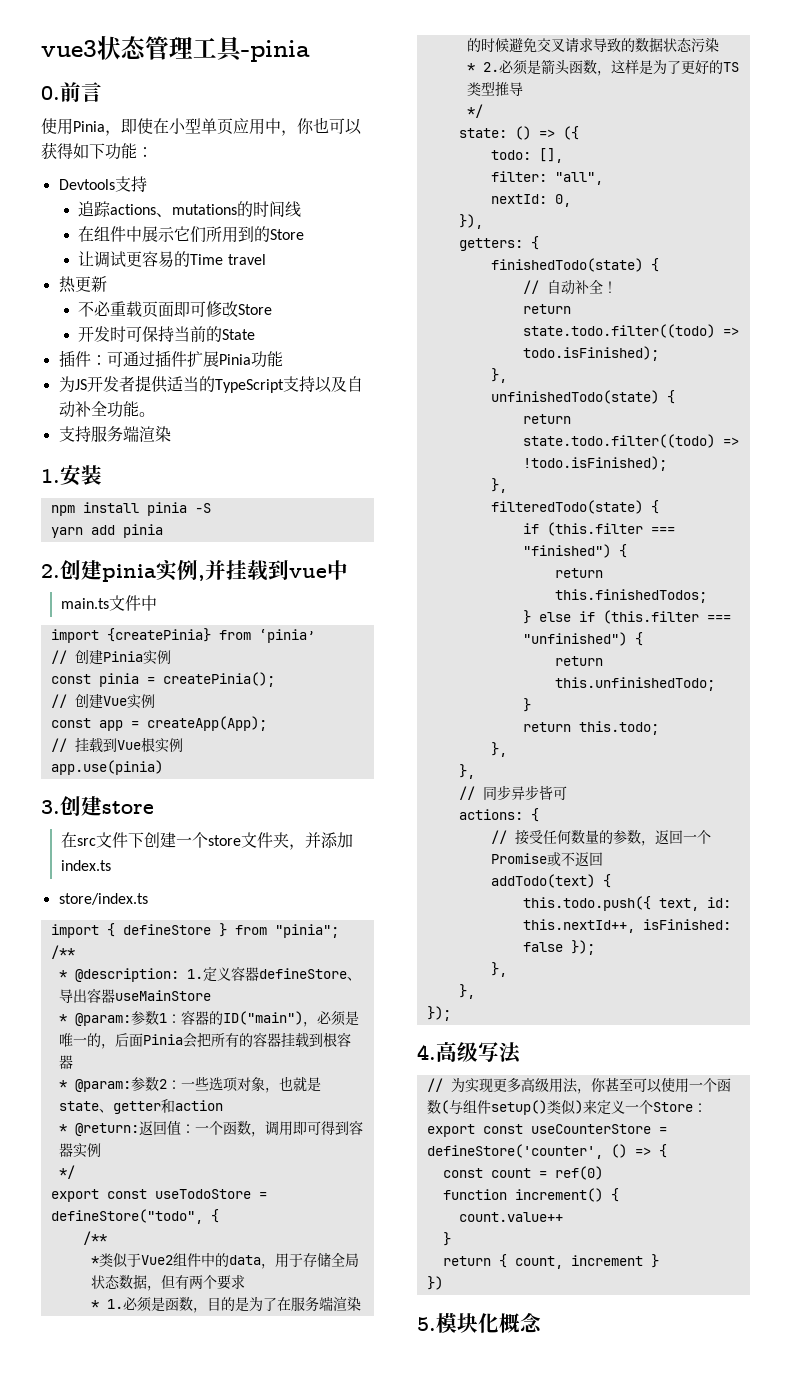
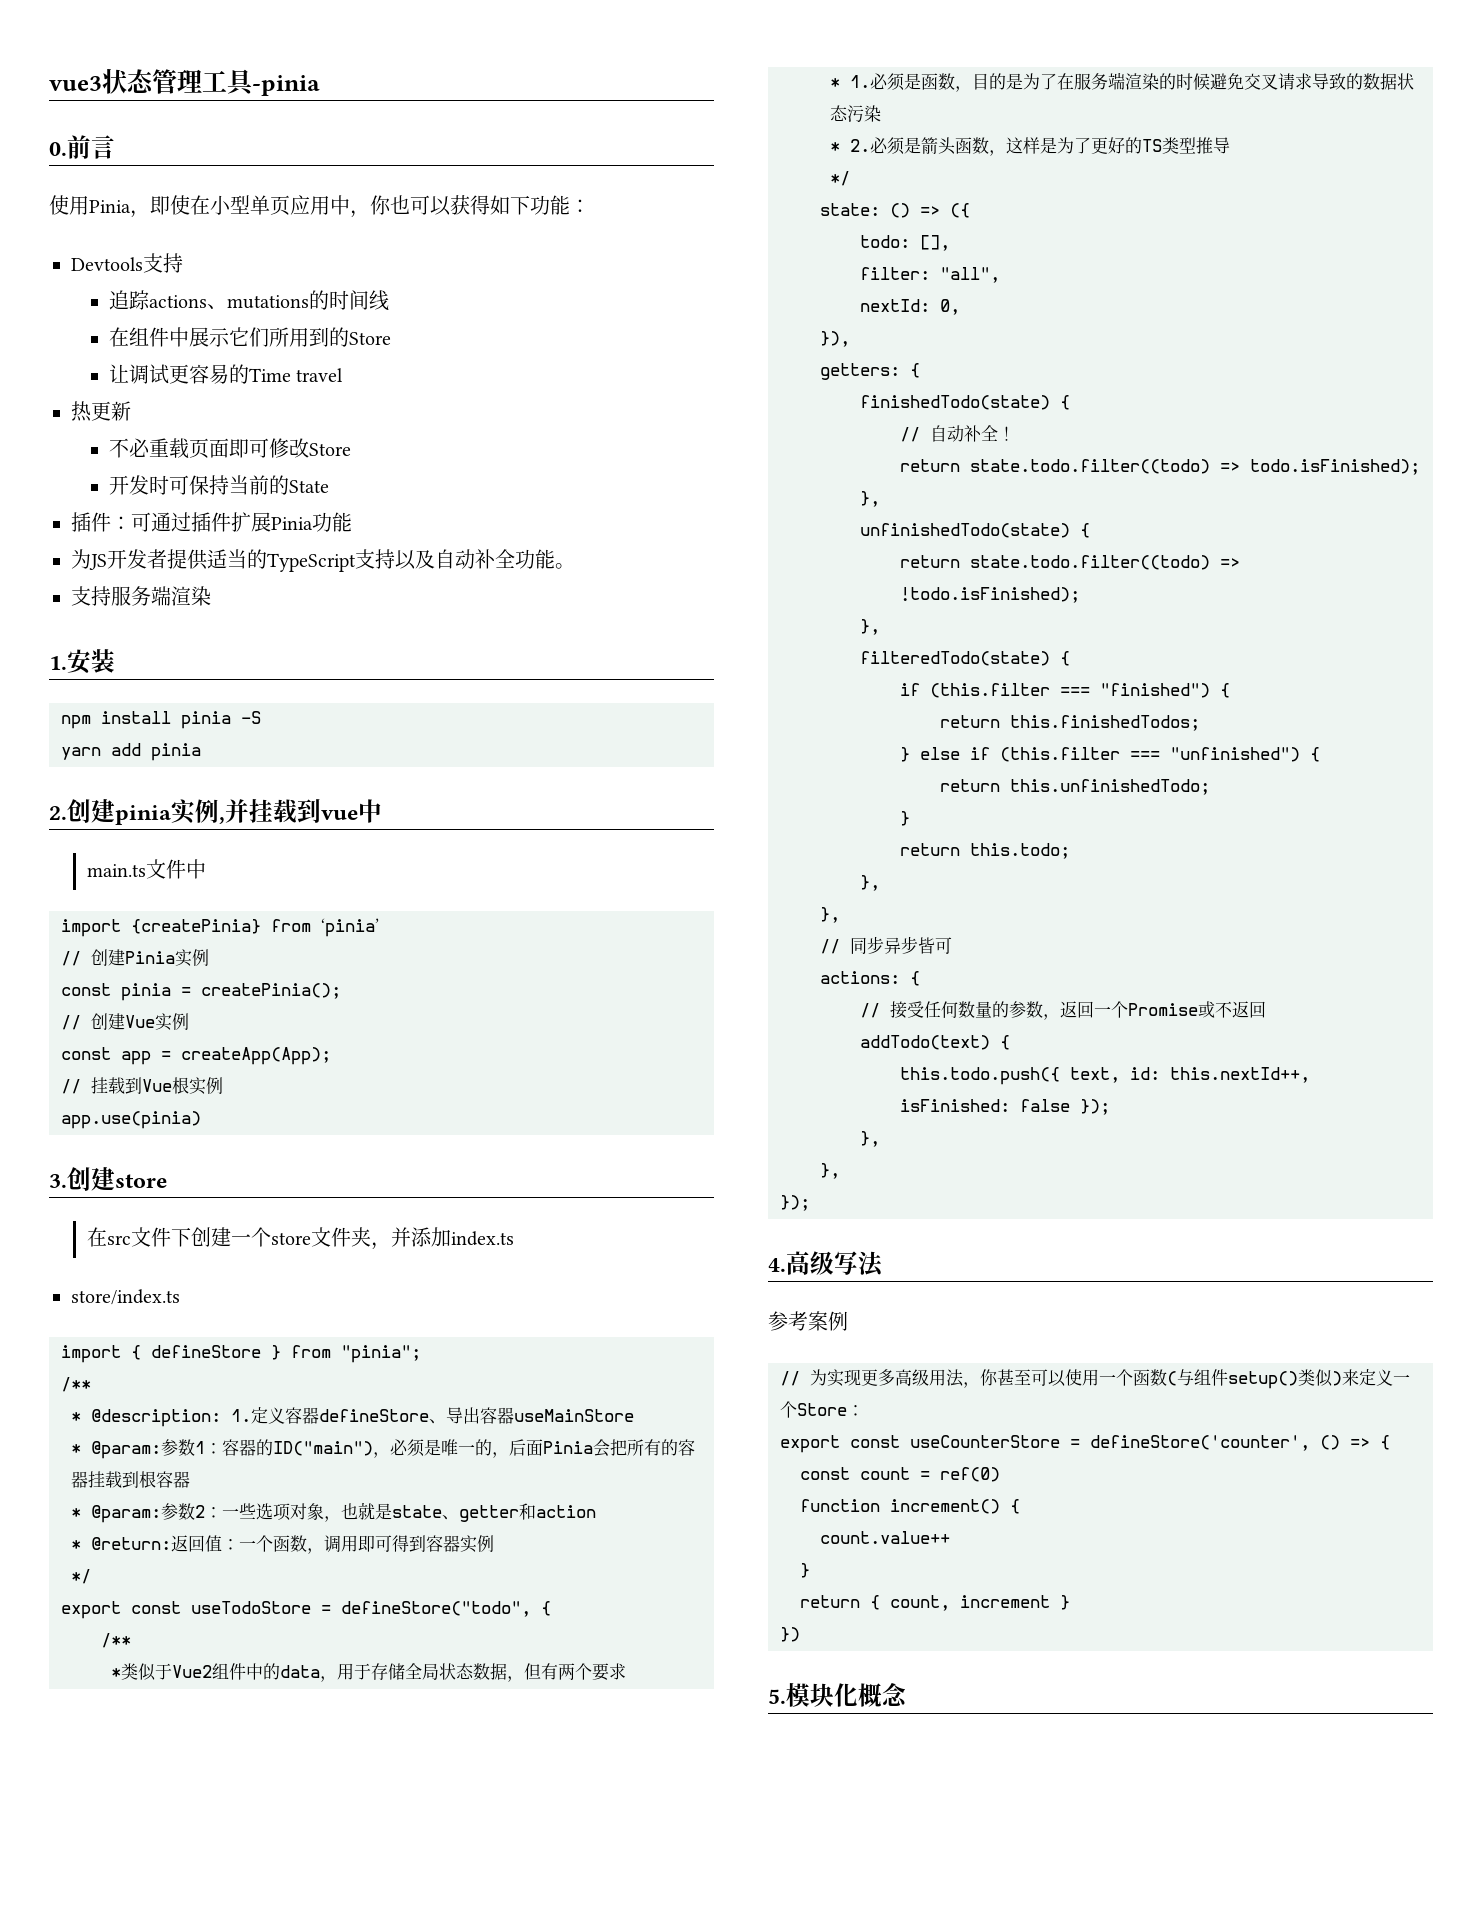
(522, 1053) none -> [768,1311,848,1331] // 参考案例

